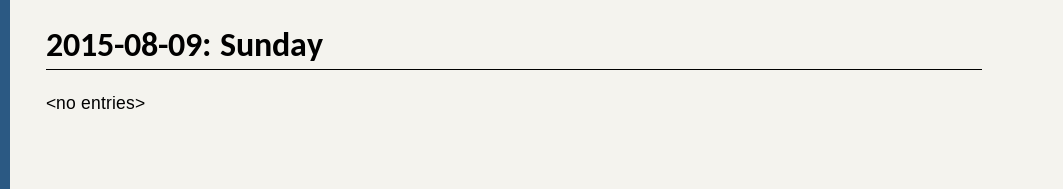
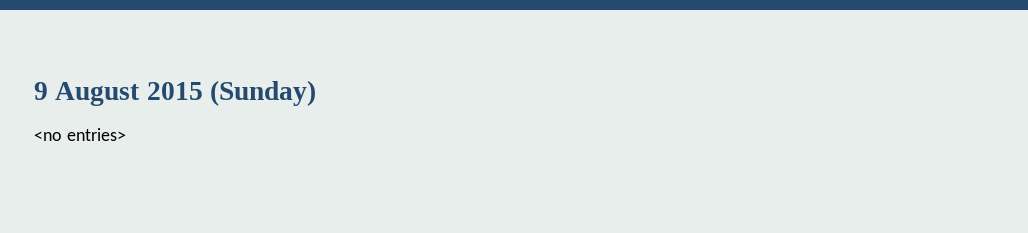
[46,32,324,61] 2015-08-09: Sunday -> [34,80,317,106] 9 August 2015 (Sunday)

